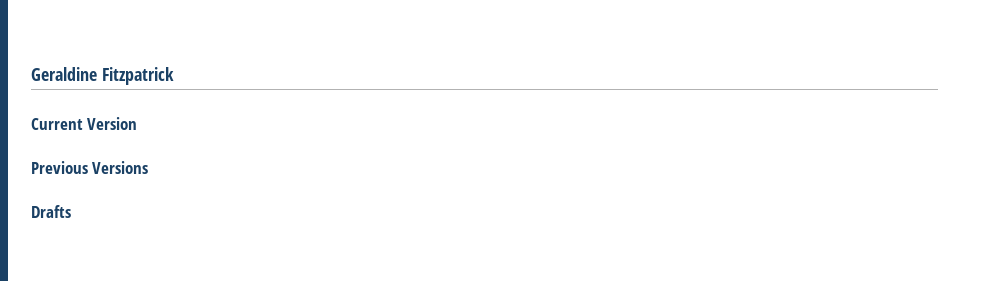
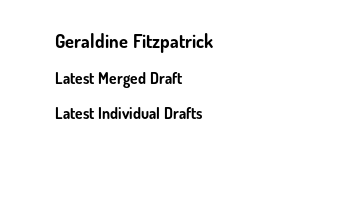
[31,117,138,130] [31,161,149,174] Current Version // Previous Versions // -> [55,72,184,88] [55,107,161,119] Latest Merged Draft // Latest Individual

